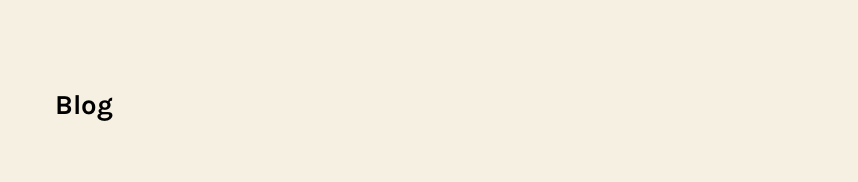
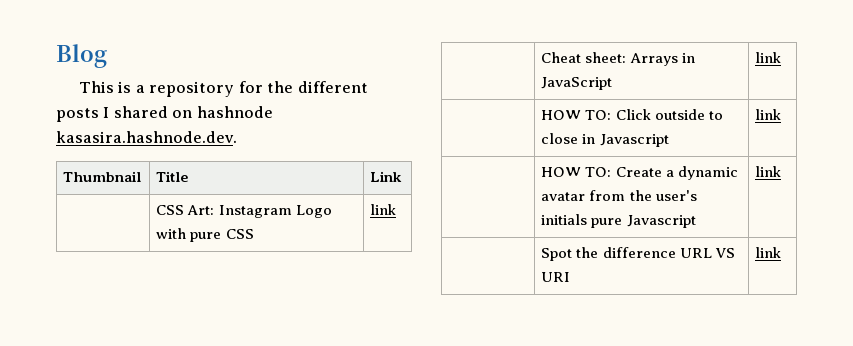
(113, 108) none -> [78,81,368,97] [56,106,273,122] [56,131,237,143] [63,171,142,182] [156,171,190,182] [370,171,403,182] [156,205,332,218] [156,228,254,242] [370,204,397,215] [541,52,695,66] [541,77,613,90] [755,52,782,63] [541,109,723,120] [541,133,669,147] [755,109,782,120] [541,166,738,180] [541,190,697,201] [541,214,696,228] [755,166,782,177] [541,247,735,261] [541,272,571,282] [755,247,782,258] // This is a repository for the different posts I shared on hashnode kasasira.hashnode.dev. // Thumbnail | Title | Link // | CSS Art: Instagram Logo with pure CSS | link // | Cheat sheet: Arrays in JavaScript | link // | HOW TO: Click outside to close in Javascript | link // | HOW TO: Create a dynamic avatar from the user's initials pure Javascript | link // | Spot the difference URL VS URI | link

